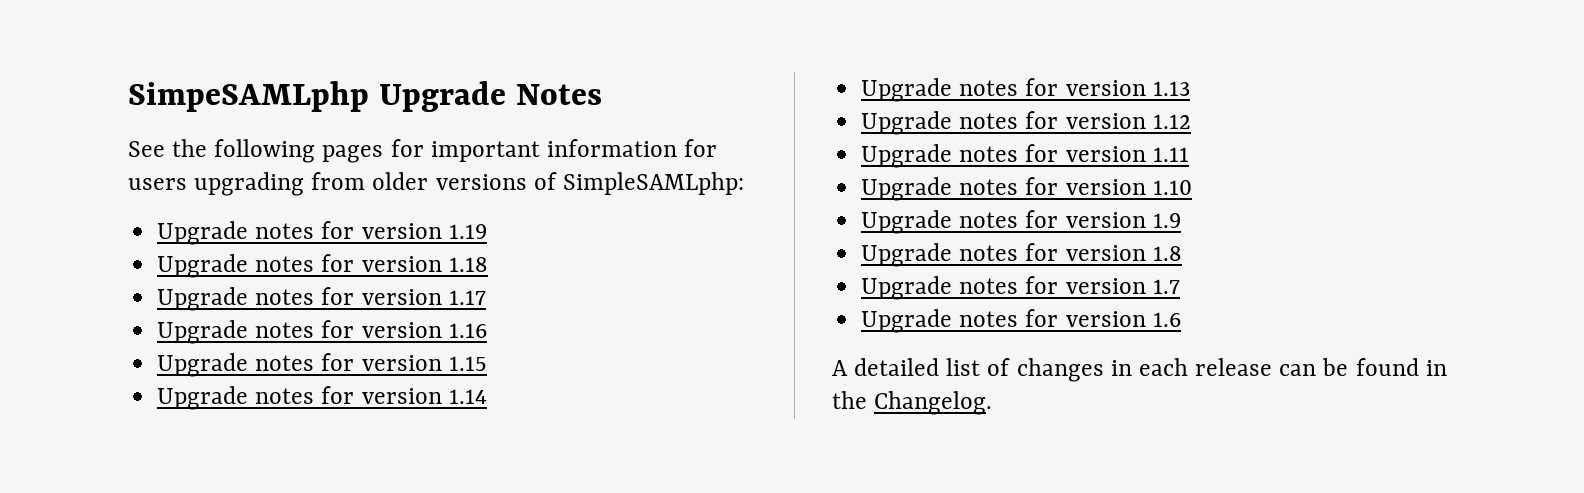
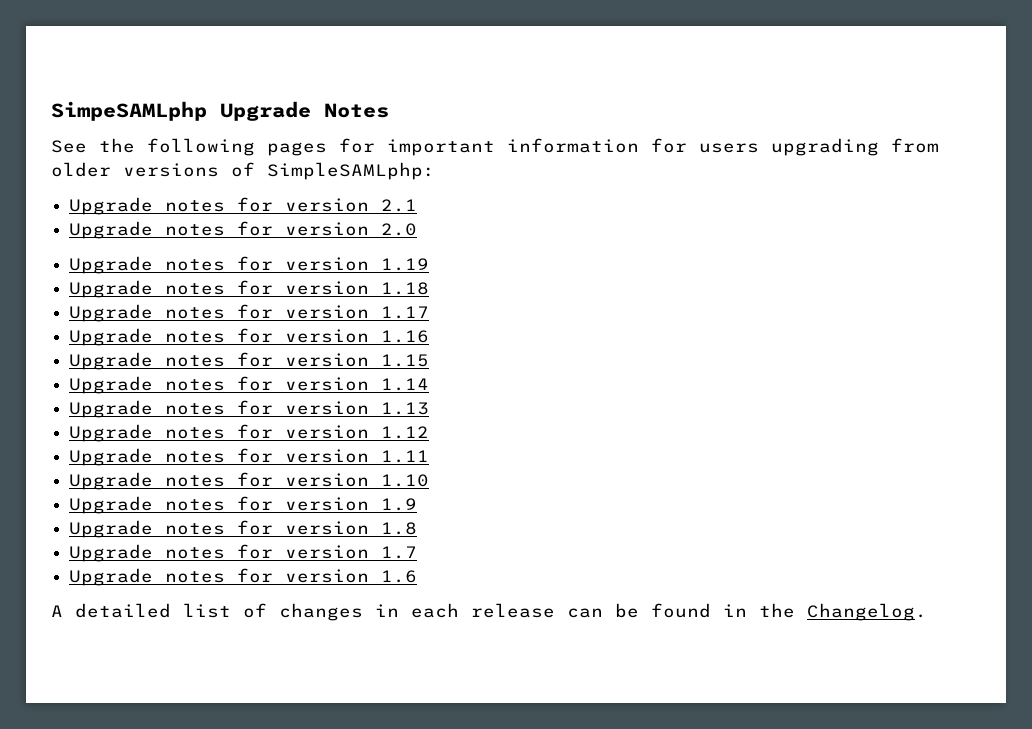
(744, 183) none -> [69,197,418,215] [69,221,418,239] // Upgrade notes for version 2.1 // Upgrade notes for version 2.0

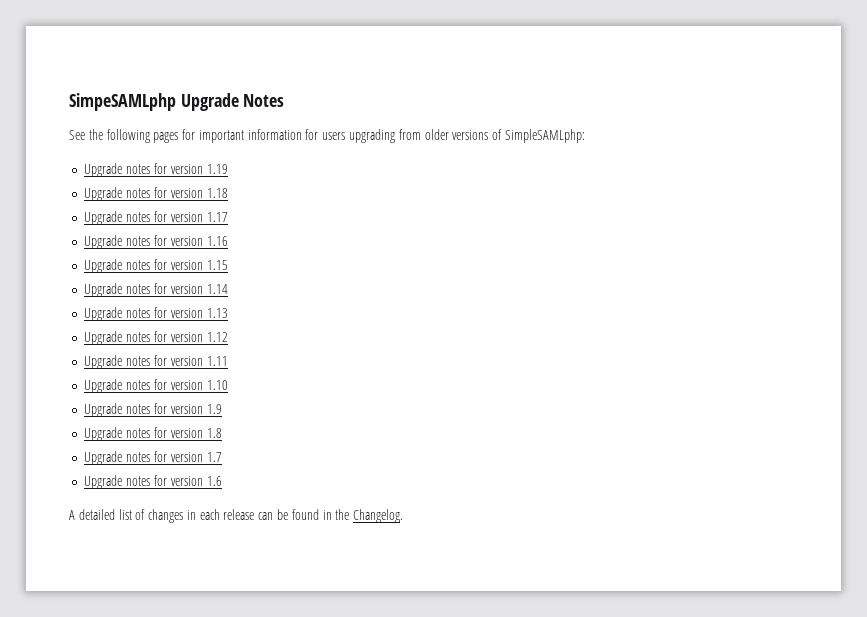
[69,197,418,215] [69,221,418,239] // Upgrade notes for version 2.1 // Upgrade notes for version 2.0 -> (585, 136) none

